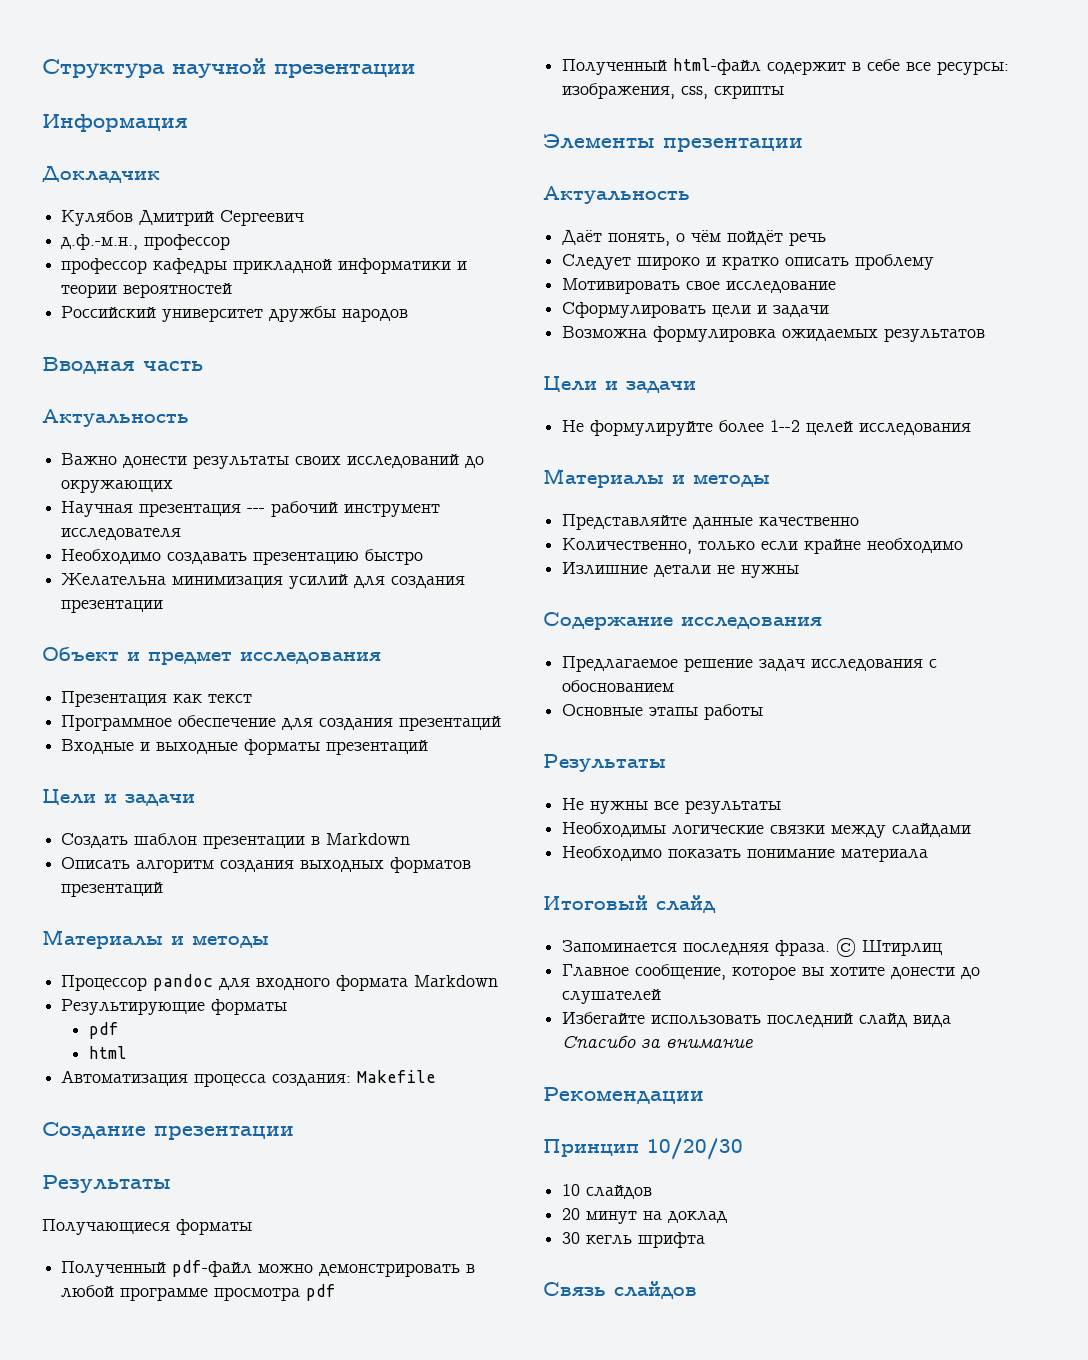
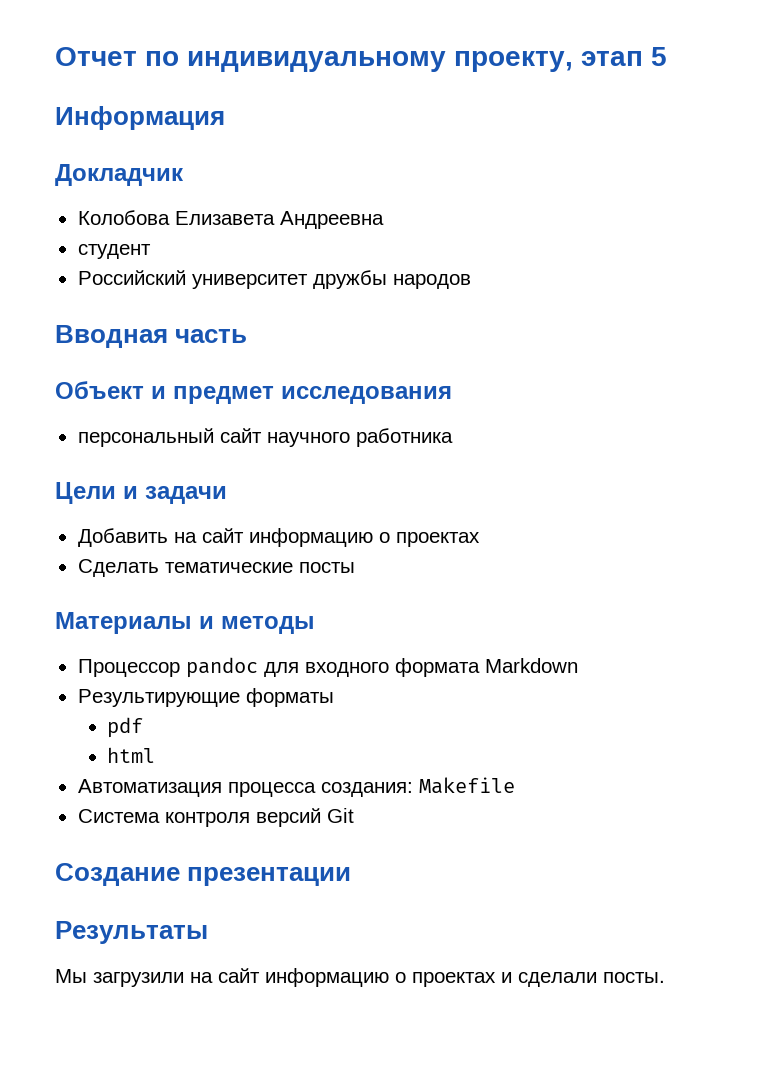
[42,58,415,78] [42,114,188,132] [42,166,160,183] [61,210,305,226] [61,234,231,250] [61,258,468,274] [61,283,233,298] Структура научной презентации // Информация // Докладчик // Кулябов Дмитрий Сергеевич // д.ф.-м.н., профессор // профессор кафедры прикладной информатики и теории вероятностей -> [55,47,667,72] [55,106,225,130] [55,164,184,186] [77,210,384,229] [77,244,151,259] Отчет по индивидуальному проекту, этап 5 // Информация // Докладчик // Колобова Елизавета Андреевна // студент
[42,409,189,427] [61,453,485,469] [61,479,174,493] [61,501,441,517] [61,528,182,540] [61,549,424,565] [61,573,466,589] [61,599,164,613] [42,647,381,665] [61,691,253,707] [61,715,502,731] [61,739,429,755] [42,789,195,806] [61,833,411,849] [61,857,472,873] [61,882,164,897] Актуальность // Важно донести результаты своих исследований до окружающих // Научная презентация --- рабочий инструмент исследователя // Необходимо создавать презентацию быстро // Желательна минимизация усилий для создания презентации // Объект и предмет исследования // Презентация как текст // Программное обеспечение для создания презентаций // Входные и выходные форматы презентаций // Цели и задачи // Создать шаблон презентации в Markdown // Описать алгоритм создания выходных форматов презентаций -> [55,381,452,404] [77,428,453,447] [55,482,227,504] [77,528,480,547] [77,559,355,577] Объект и предмет исследования // персональный сайт научного работника // Цели и задачи // Добавить на сайт информацию о проектах // Сделать тематические посты
(437, 1076) none -> [77,808,354,827] // Система контроля версий Git
[42,1219,252,1235] [61,1260,476,1277] [61,1284,337,1301] [562,58,1010,75] [562,83,785,99] [543,134,803,152] [543,186,690,204] [562,230,827,246] [562,254,935,270] [562,278,837,294] [562,302,830,318] [562,326,986,342] [543,376,696,393] [562,420,972,436] [543,468,770,488] [562,514,860,530] [562,538,964,554] [562,562,800,578] [543,612,822,630] [562,656,938,672] [562,680,675,692] [562,704,764,720] [543,754,666,772] [562,798,782,814] [562,822,972,838] [562,846,929,862] [543,895,716,913] [562,938,944,957] [562,964,981,980] [562,989,662,1004] [562,1012,952,1027] [562,1035,754,1048] [543,1087,704,1104] [543,1138,743,1160] [562,1184,653,1199] [562,1208,728,1224] [562,1232,706,1248] [543,1281,697,1299] Получающиеся форматы // Полученный pdf-файл можно демонстрировать в любой программе просмотра pdf // Полученный html-файл содержит в себе все ресурсы: изображения, css, скрипты // Элементы презентации // Актуальность // Даёт понять, о чём пойдёт речь // Следует широко и кратко описать проблему // Мотивировать свое исследование // Сформулировать цели и задачи // Возможна формулировка ожидаемых результатов // Цели и задачи // Не формулируйте более 1--2 целей исследования // Материалы и методы // Представляйте данные качественно // Количественно, только если крайне необходимо // Излишние детали не нужны // Содержание исследования // Предлагаемое решение задач исследования с обоснованием // Основные этапы работы // Результаты // Не нужны все результаты // Необходимы логические связки между слайдами // Необходимо показать понимание материала // Итоговый слайд // Запоминается последняя фраза. © Штирлиц // Главное сообщение, которое вы хотите донести до слушателей // Избегайте использовать последний слайд вида Спасибо за внимание // Рекомендации // Принцип 10/20/30 // 10 слайдов // 20 минут на доклад // 30 кегль шрифта // Связь слайдов -> [55,968,665,987] Мы загрузили на сайт информацию о проектах и сделали посты.

